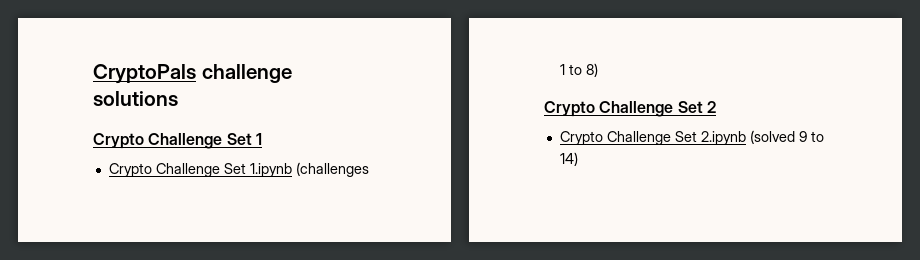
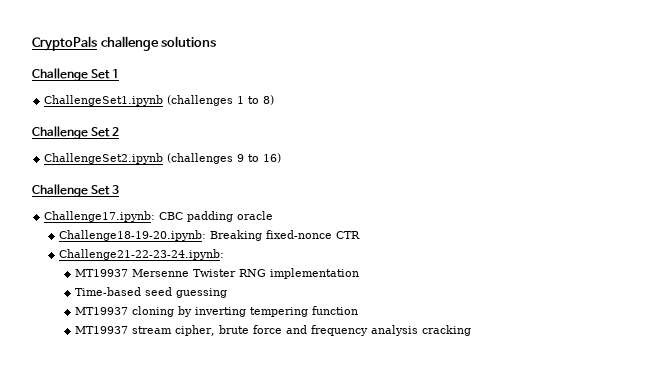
[93,133,144,149] Crypto -> (217, 41) none
[108,163,292,177] Crypto Challenge Set 1.ipynb -> [44,95,164,106] ChallengeSet1.ipynb
[544,101,595,117] Crypto -> (275, 100) none
[559,130,824,145] [559,152,578,166] Crypto Challenge Set 2.ipynb (solved 9 to 14) -> [44,153,282,164] [32,184,120,197] [44,211,274,222] [59,230,361,241] [59,249,225,260] [74,268,359,279] [74,287,227,298] [74,306,358,317] [74,325,471,336] ChallengeSet2.ipynb (challenges 9 to 16) // Challenge Set 3 // Challenge17.ipynb: CBC padding oracle // Challenge18-19-20.ipynb: Breaking fixed-nonce CTR // Challenge21-22-23-24.ipynb: // MT19937 Mersenne Twister RNG implementation // Time-based seed guessing // MT19937 cloning by inverting tempering function // MT19937 stream cipher, brute force and frequency analysis cracking

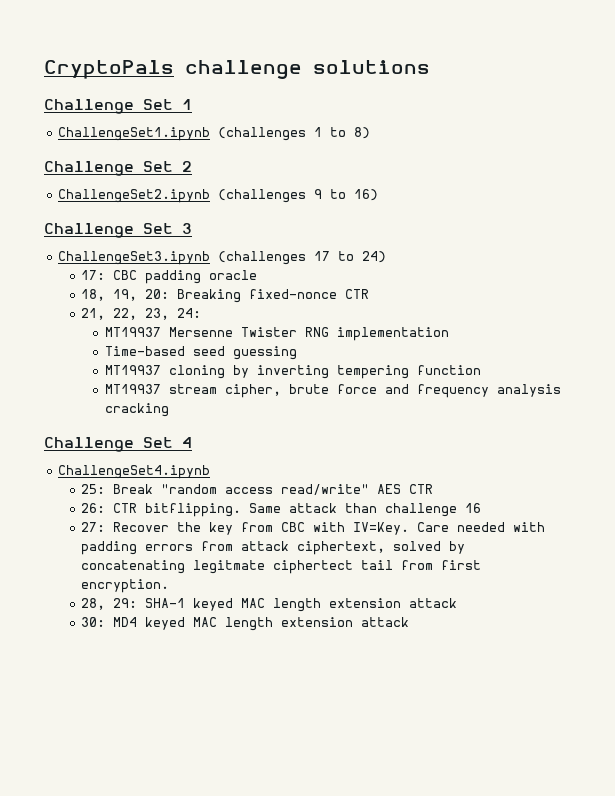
[44,211,156,222] Challenge17.ipynb: -> [58,251,387,265] [81,270,106,280] ChallengeSet3.ipynb (challenges 17 to 24) // 17:
[59,230,207,241] Challenge18-19-20.ipynb: -> [81,289,170,301] 18, 19, 20:
[59,249,225,260] Challenge21-22-23-24.ipynb: -> [81,308,202,320] 21, 22, 23, 24:
(471, 330) none -> [44,437,192,452] [58,465,211,479] [81,484,434,495] [81,503,482,517] [81,522,546,535] [81,541,466,555] [81,560,482,574] [81,579,170,593] [81,598,458,612] [81,617,410,631] // Challenge Set 4 // ChallengeSet4.ipynb // 25: Break "random access read/write" AES CTR // 26: CTR bitflipping. Same attack than challenge 16 // 27: Recover the key from CBC with IV=Key. Care needed with padding errors from attack ciphertext, solved by concatenating legitmate ciphertect tail from first encryption. // 28, 29: SHA-1 keyed MAC length extension attack // 30: MD4 keyed MAC length extension attack

